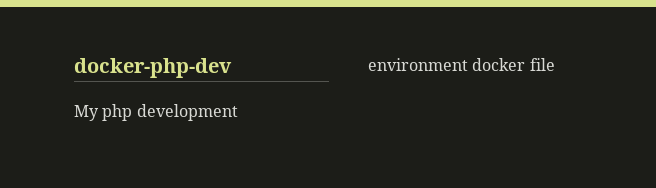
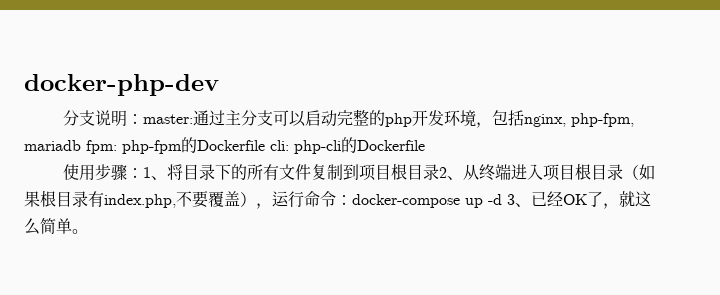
[74,104,238,121] [368,58,555,71] My php development environment docker file -> [63,109,635,128] [24,137,425,154] [63,163,656,181] [24,190,651,209] [24,218,88,235] 分支说明：master:通过主分支可以启动完整的php开发环境，包括nginx, php-fpm, mariadb fpm: php-fpm的Dockerfile cli: php-cli的Dockerfile // 使用步骤：1、将目录下的所有文件复制到项目根目录2、从终端进入项目根目录（如果根目录有index.php,不要覆盖），运行命令：docker-compose up -d 3、已经OK了，就这么简单。

